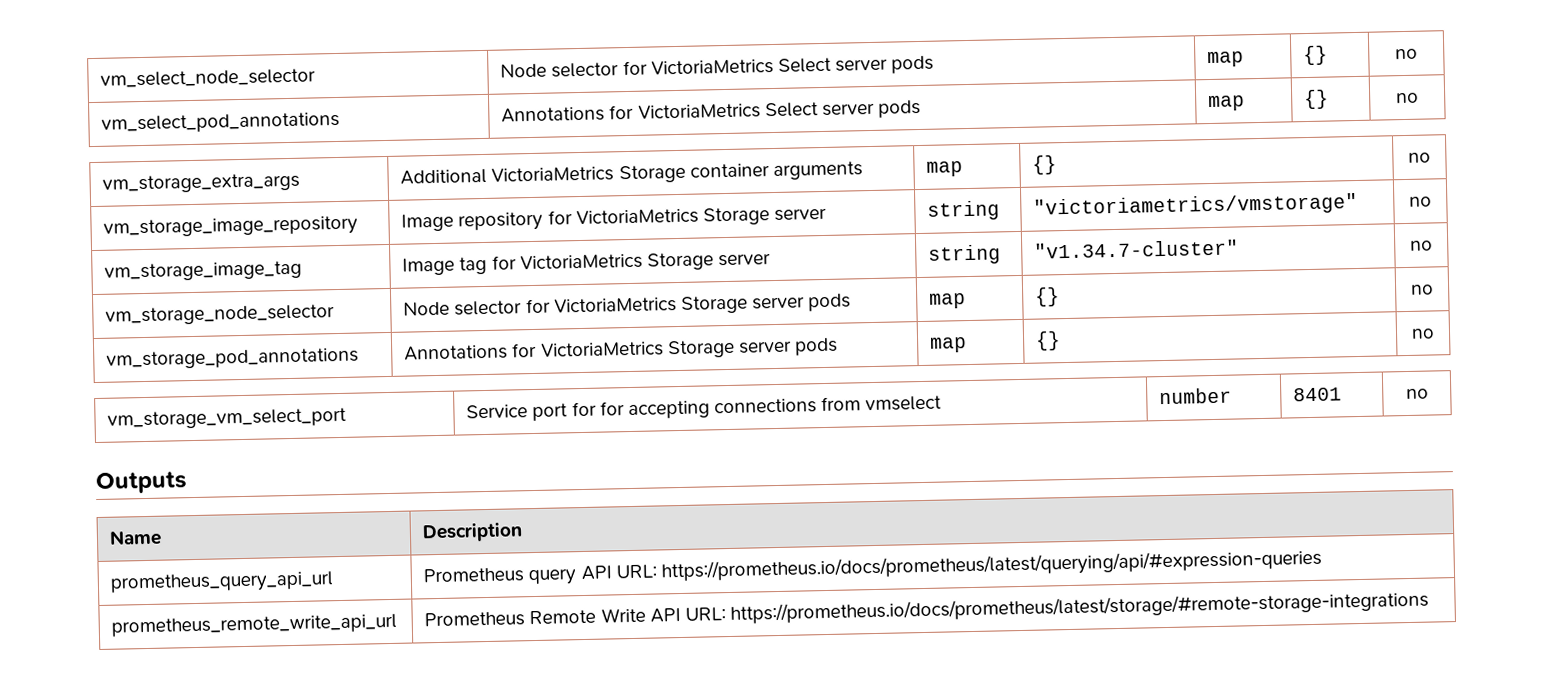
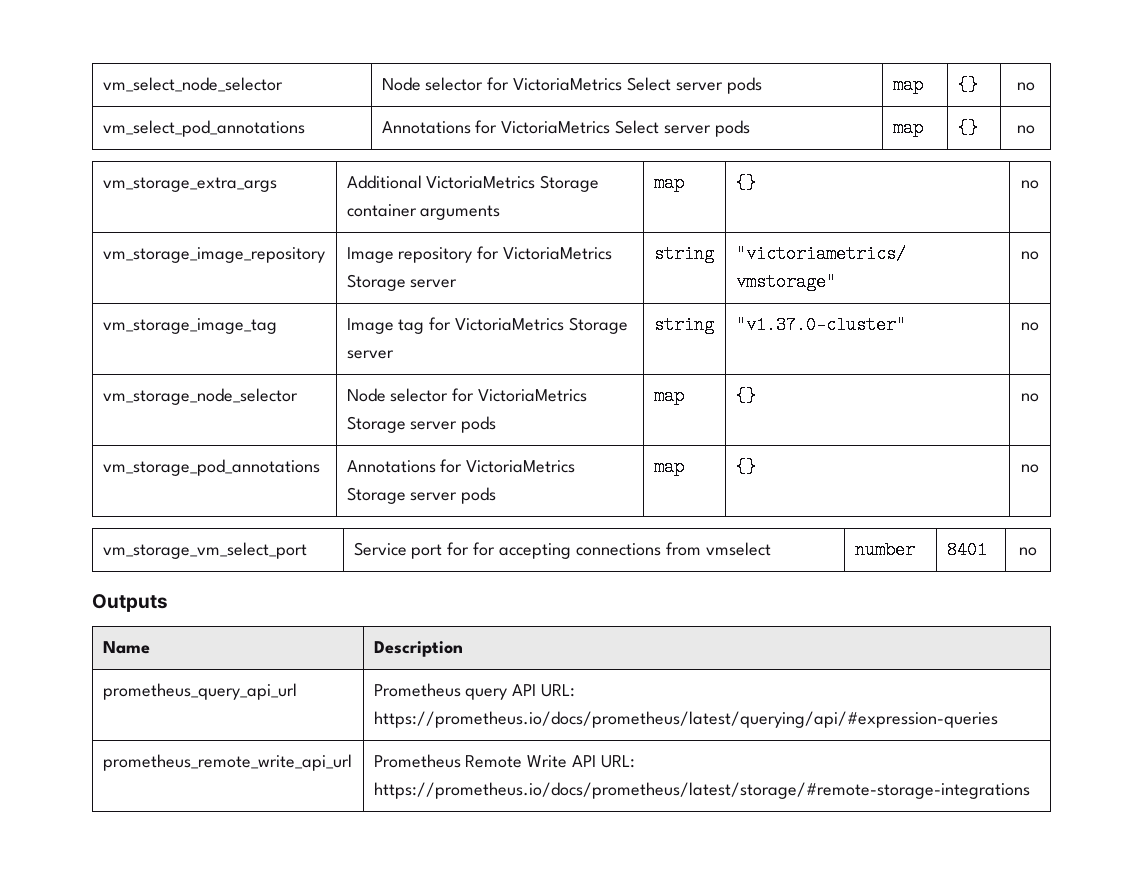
[1034,239,1240,259] "v1.34.7-cluster" -> [735,316,906,334] "v1.37.0-cluster"

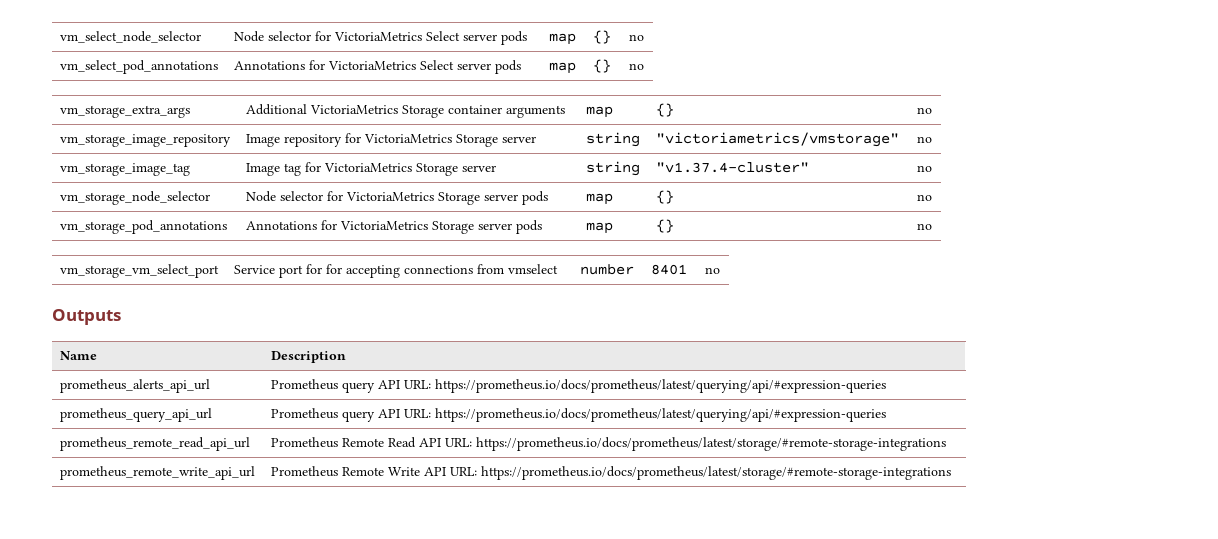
[735,316,906,334] "v1.37.0-cluster" -> [655,162,809,173] "v1.37.4-cluster"
(463, 649) none -> [59,379,210,393] [270,379,886,393] // prometheus_alerts_api_url | Prometheus query API URL: https://prometheus.io/docs/prometheus/latest/querying/api/#expression-queries
(998, 719) none -> [59,437,250,451] [270,437,946,451] // prometheus_remote_read_api_url | Prometheus Remote Read API URL: https://prometheus.io/docs/prometheus/latest/storage/#remote-storage-integrations

